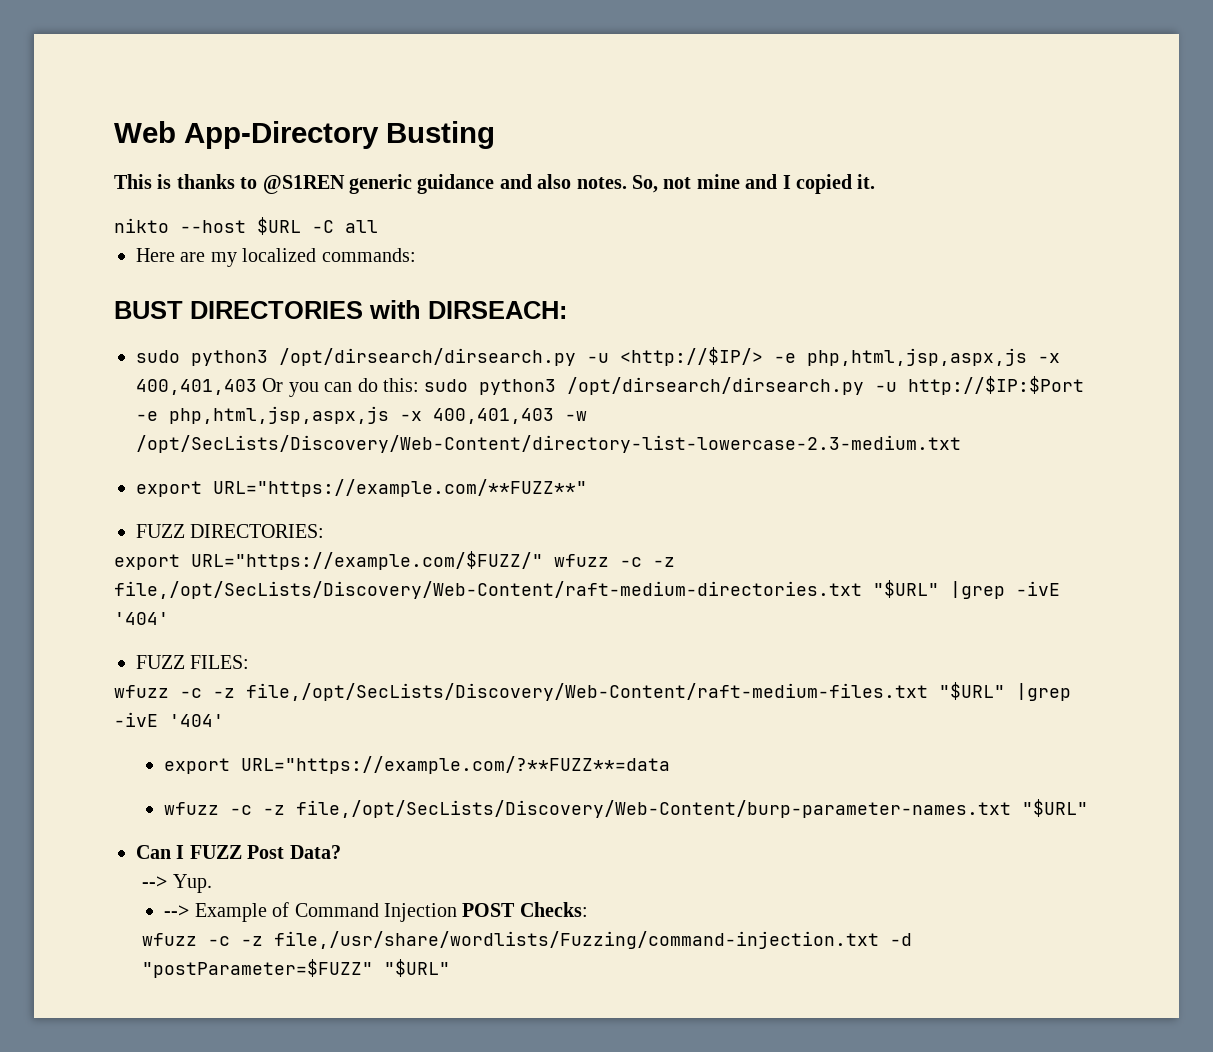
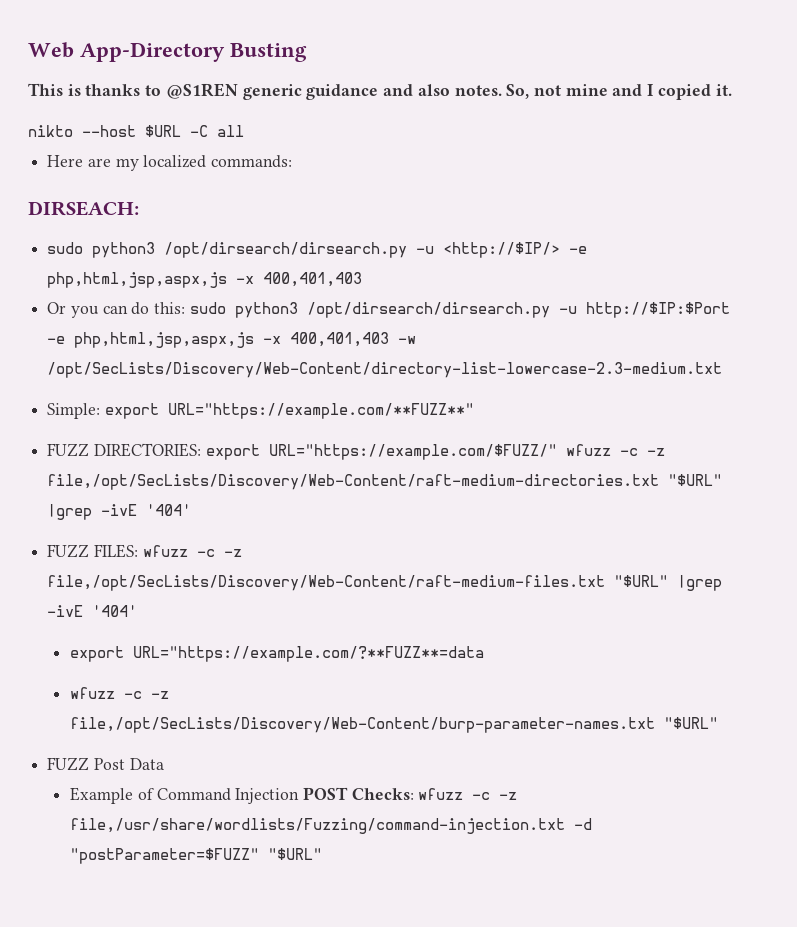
[114,300,421,319] BUST DIRECTORIES with -> (293, 161) none
(257, 387) none -> (363, 279) //
(961, 444) none -> [47,403,101,419] Simple:
(325, 531) // -> (201, 450) none
(250, 662) // -> (138, 551) none
[136,845,341,859] [142,874,212,893] [164,905,190,917] Can I FUZZ Post Data? // --> Yup. // --> -> [47,757,164,771] FUZZ Post Data //
(588, 909) // -> (414, 794) none

